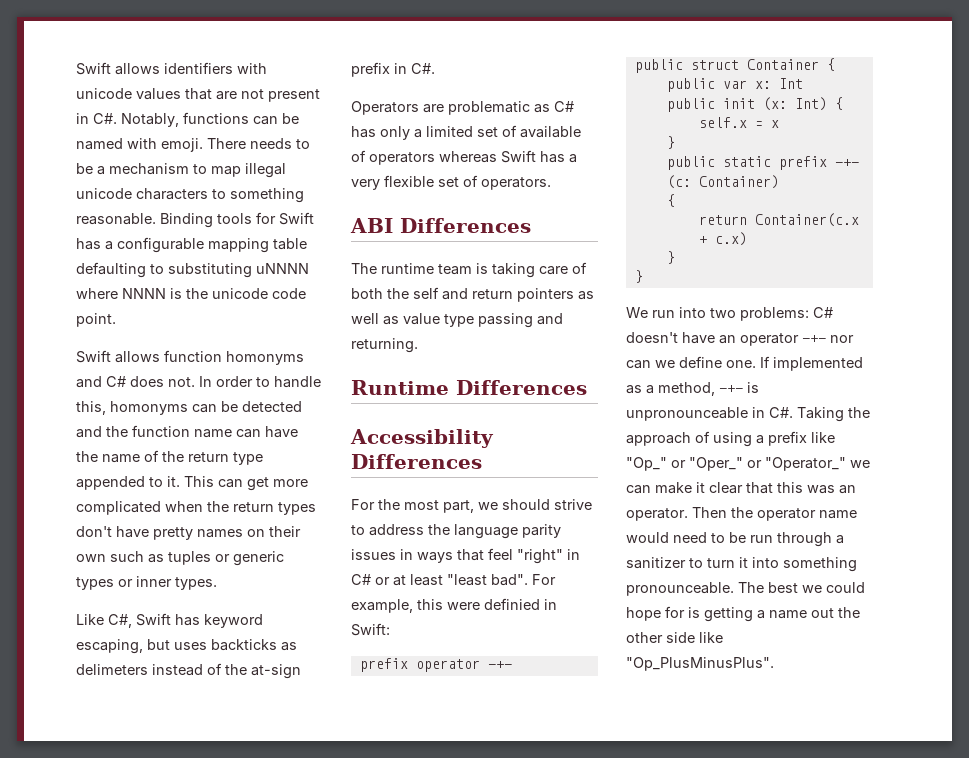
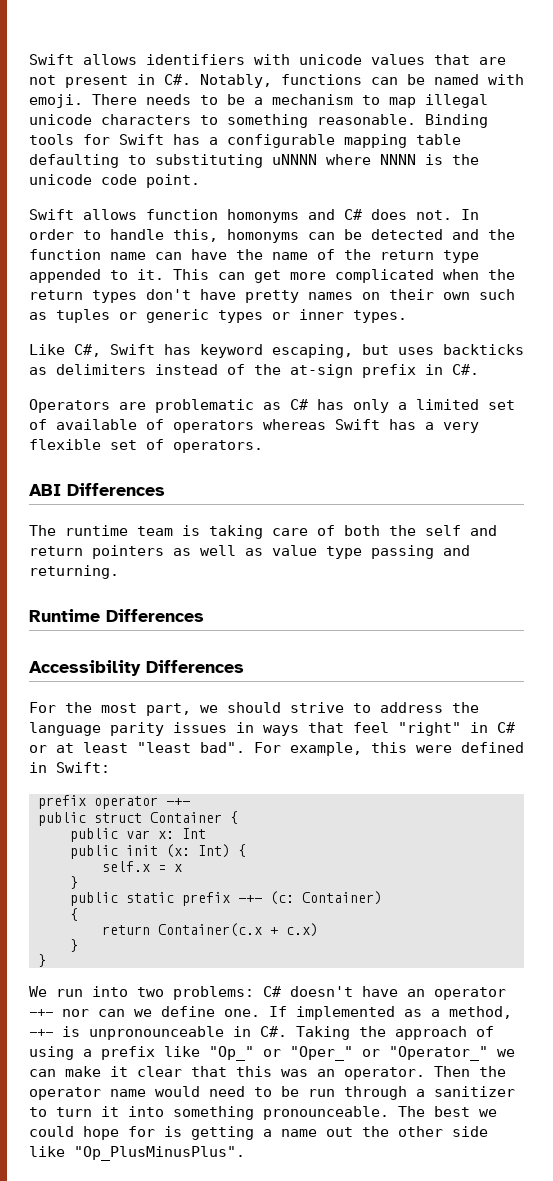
[76,664,148,675] delimeters -> [56,364,146,375] delimiters
[484,598,540,610] definied -> [461,742,524,753] defined

